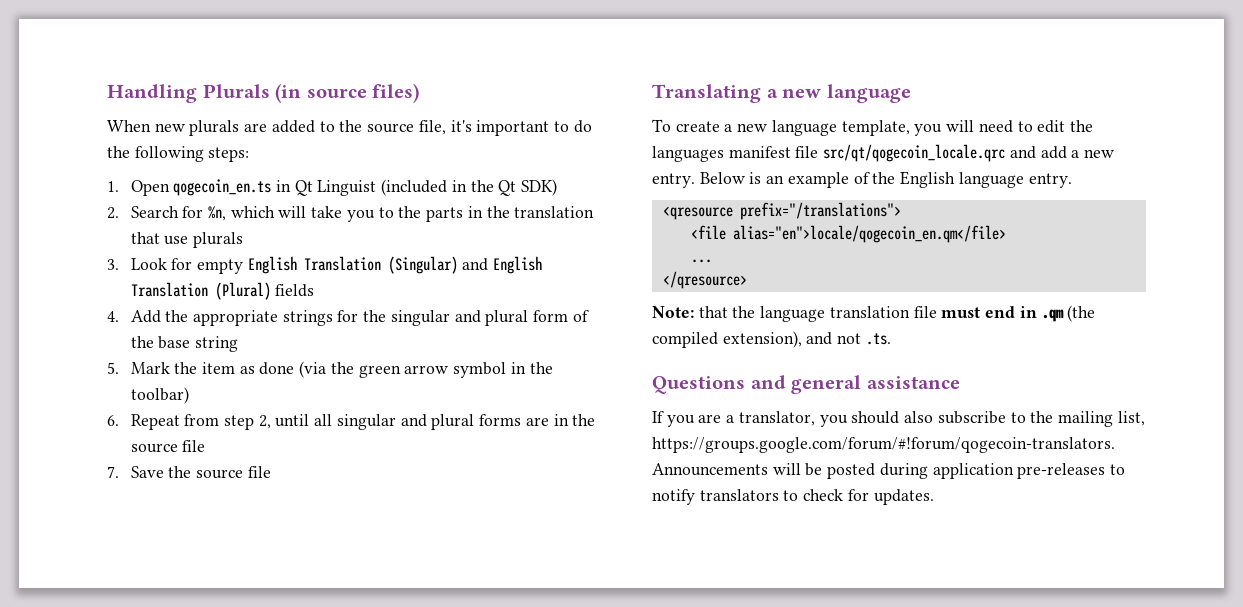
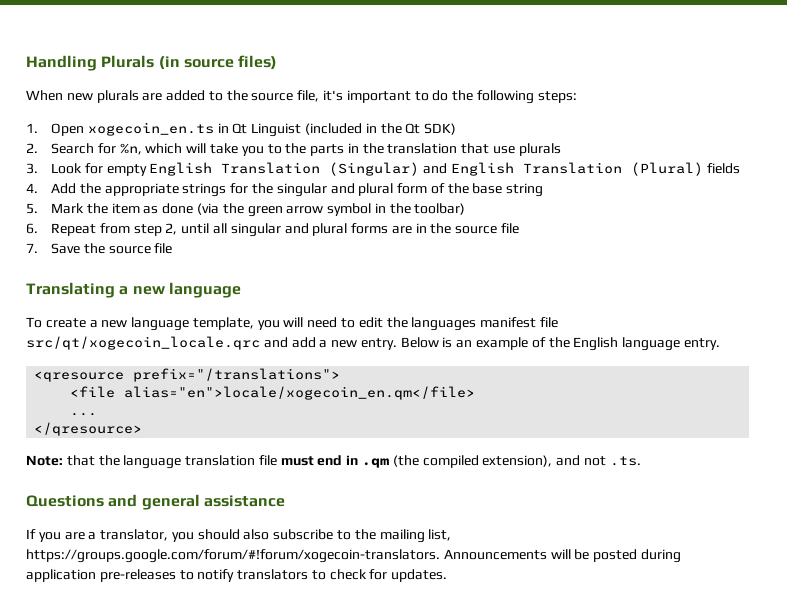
[173,179,272,196] qogecoin_en.ts -> [87,122,214,136] xogecoin_en.ts
[823,144,1006,162] src/qt/qogecoin_locale.qrc -> [26,336,260,350] src/qt/xogecoin_locale.qrc
[732,225,1006,243] alias="en">locale/qogecoin_en.qm</file> -> [124,386,476,400] alias="en">locale/xogecoin_en.qm</file>
[652,437,1115,453] https://groups.google.com/forum/#!forum/qogecoin-translators. -> [26,549,440,563] https://groups.google.com/forum/#!forum/xogecoin-translators.

